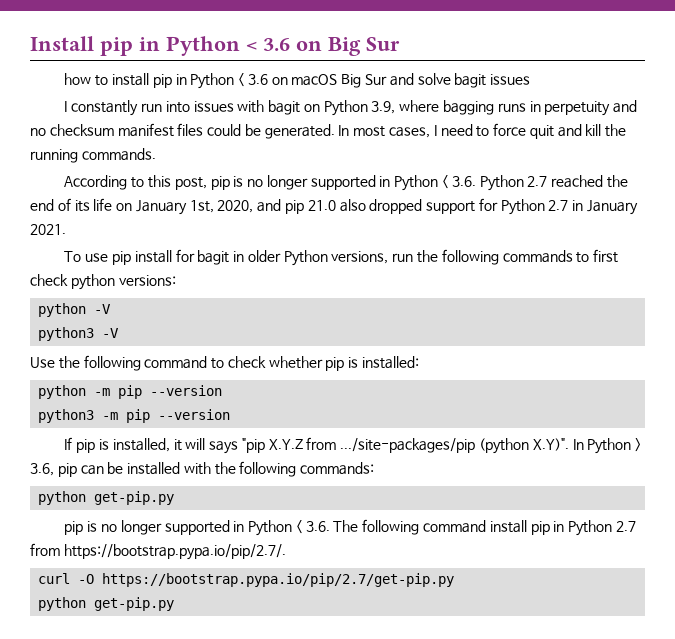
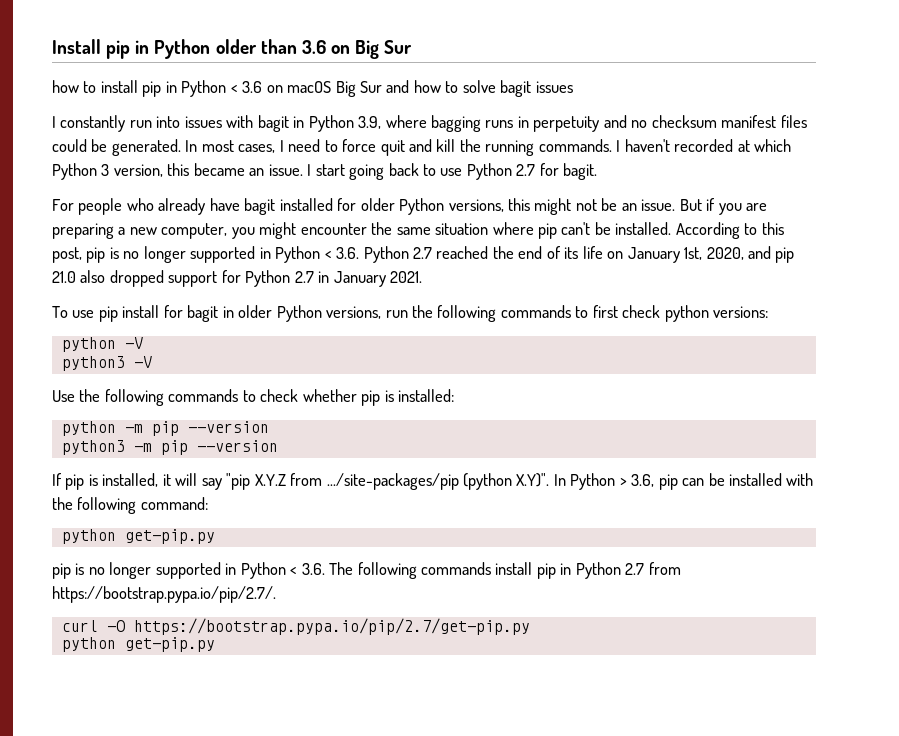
[246,41,257,51] < -> [215,39,297,54] older than
(414, 79) none -> [413,80,459,93] how to
[303,104,320,112] on -> [293,116,305,128] in
(156, 154) // -> [616,139,792,152] [52,163,598,180] [52,198,768,215] [52,222,672,239] I haven't recorded at which Python 3 version, this became an issue. I start going back to use Python 2.7 for bagit. // For people who already have bagit installed for older Python versions, this might not be an issue. But if you are preparing a new computer, you might encounter the same situation where pip can't be installed.
[144,356,208,369] command -> [168,389,239,402] commands
[209,441,239,454] says -> [201,478,222,490] say
[300,462,375,475] commands: -> [140,497,208,510] command:
[422,520,486,533] command -> [421,562,492,575] commands

